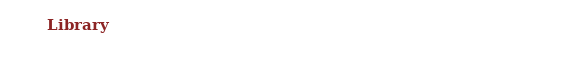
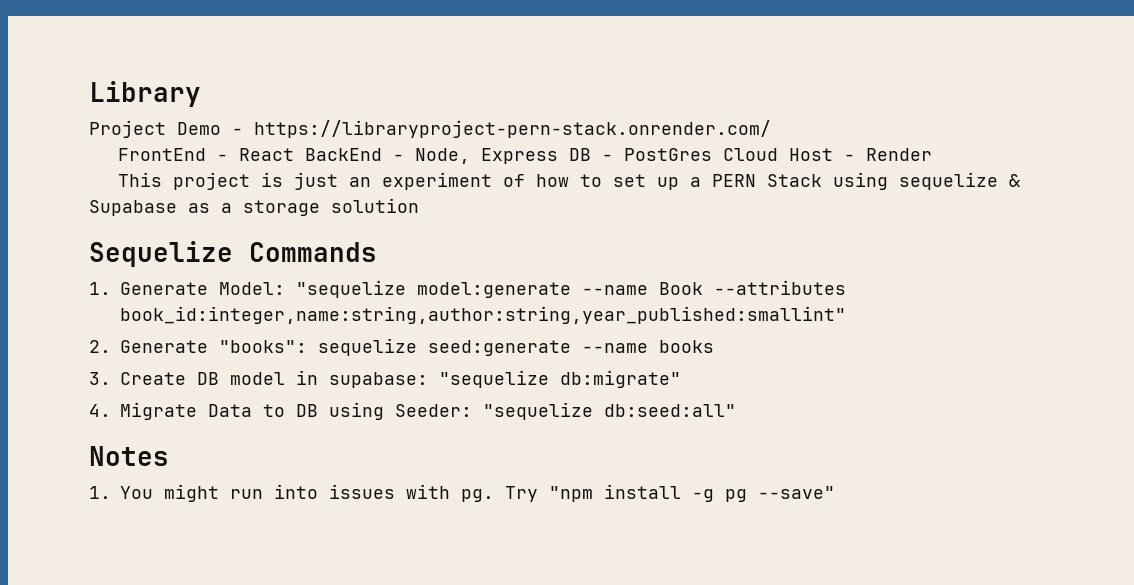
(110, 26) none -> [89,120,771,138] [117,148,932,164] [117,172,1021,190] [89,198,419,216] [89,241,377,267] [89,280,846,298] [120,306,846,324] [89,338,714,356] [89,370,681,388] [89,402,736,420] [89,446,169,466] [89,484,835,502] // Project Demo - https://libraryproject-pern-stack.onrender.com/ // FrontEnd - React BackEnd - Node, Express DB - PostGres Cloud Host - Render // This project is just an experiment of how to set up a PERN Stack using sequelize & Supabase as a storage solution // Sequelize Commands // 1. Generate Model: "sequelize model:generate --name Book --attributes book_id:integer,name:string,author:string,year_published:smallint" // 2. Generate "books": sequelize seed:generate --name books // 3. Create DB model in supabase: "sequelize db:migrate" // 4. Migrate Data to DB using Seeder: "sequelize db:seed:all" // Notes // 1. You might run into issues with pg. Try "npm install -g pg --save"

